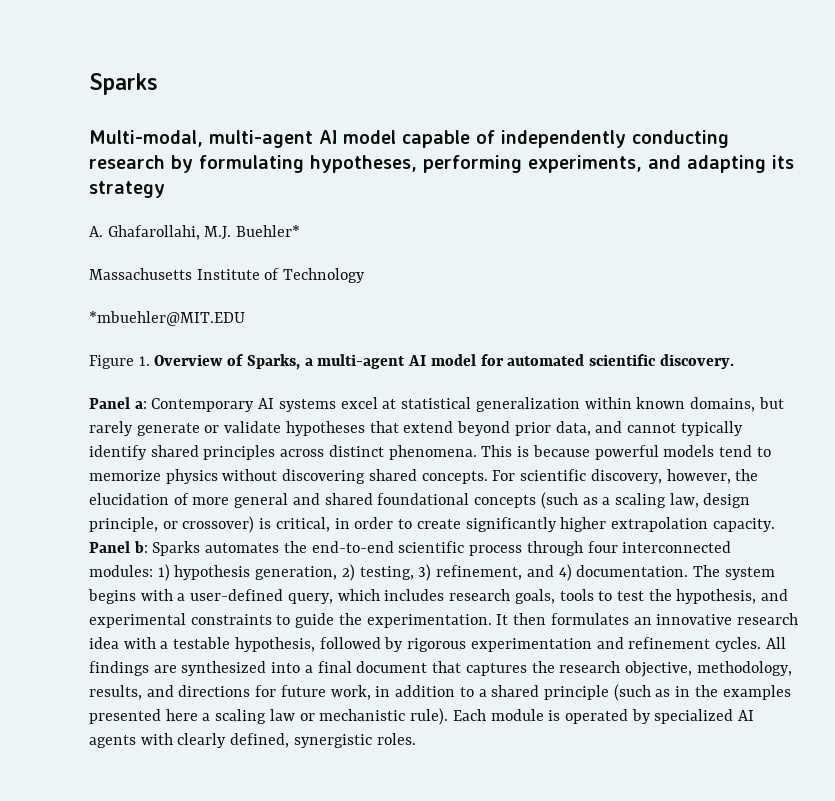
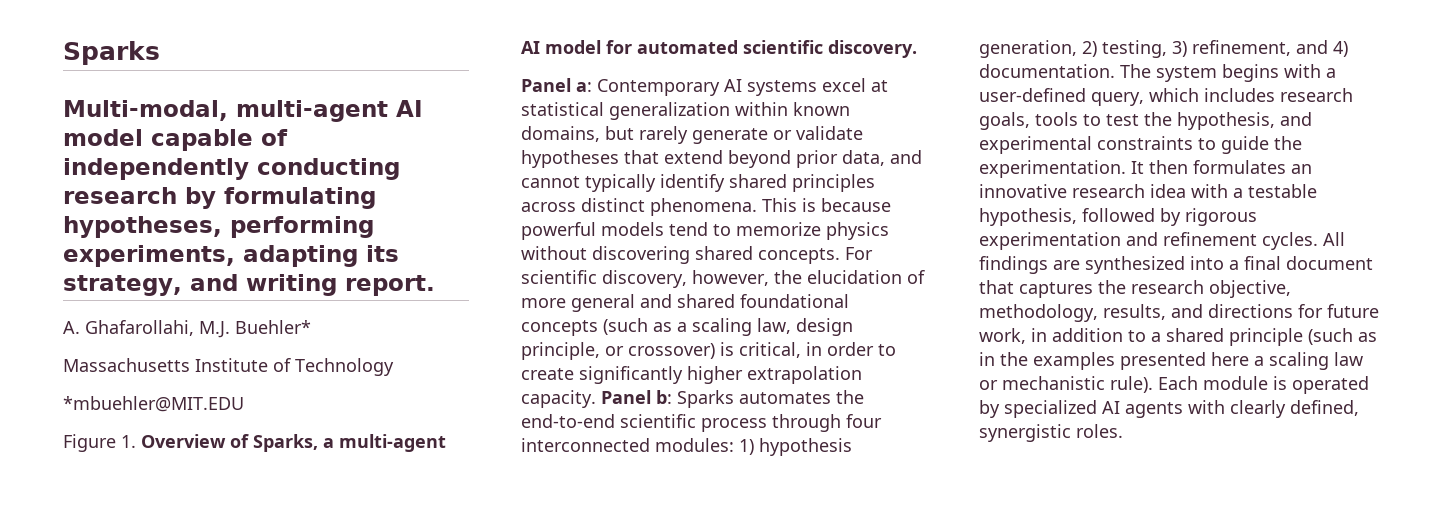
[648,155,681,169] and -> (235, 256) none
[89,181,165,198] strategy -> [63,274,435,296] strategy, and writing report.

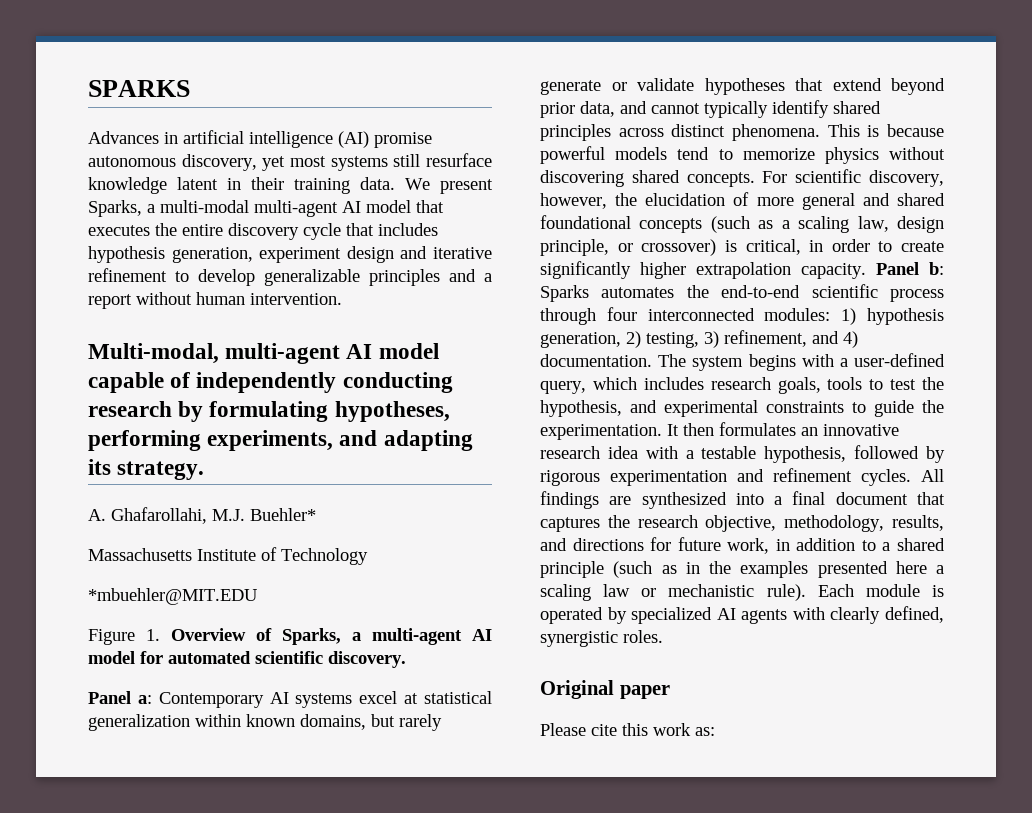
[63,41,160,65] Sparks -> [88,80,190,97] [88,130,432,148] [88,153,492,171] [88,177,493,194] [88,200,444,217] [88,223,438,240] [88,246,493,263] [88,268,492,286] [88,292,342,309] SPARKS // Advances in artificial intelligence (AI) promise autonomous discovery, yet most systems still resurface knowledge latent in their training data. We present Sparks, a multi-modal multi-agent AI model that executes the entire discovery cycle that includes hypothesis generation, experiment design and iterative refinement to develop generalizable principles and a report without human intervention.
(235, 256) none -> [339,430,378,446] and
[63,274,435,296] strategy, and writing report. -> [117,461,205,480] strategy.
(1123, 431) none -> [540,680,670,699] [540,723,715,736] // Original paper // Please cite this work as:

